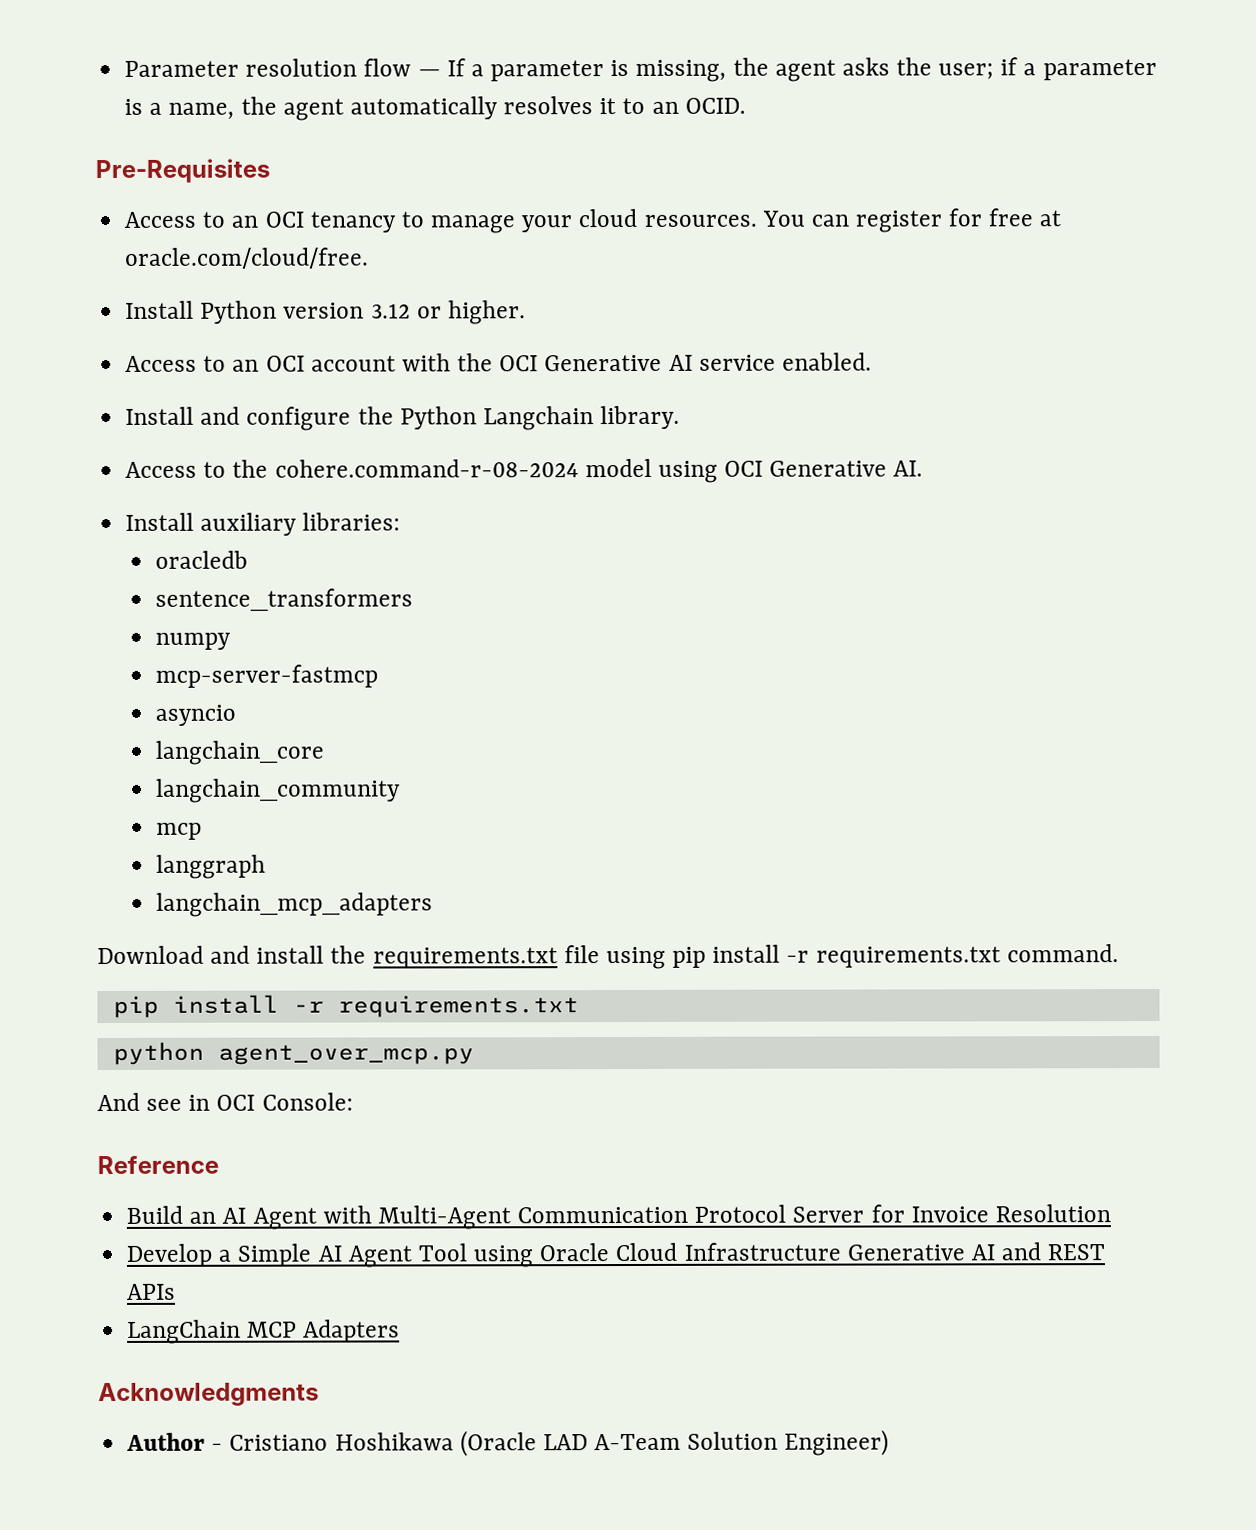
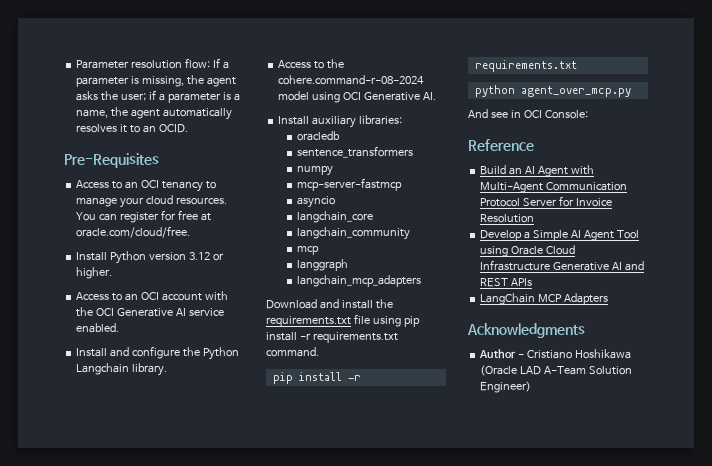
[363,58,441,77] flow — -> [185,58,211,69] flow:

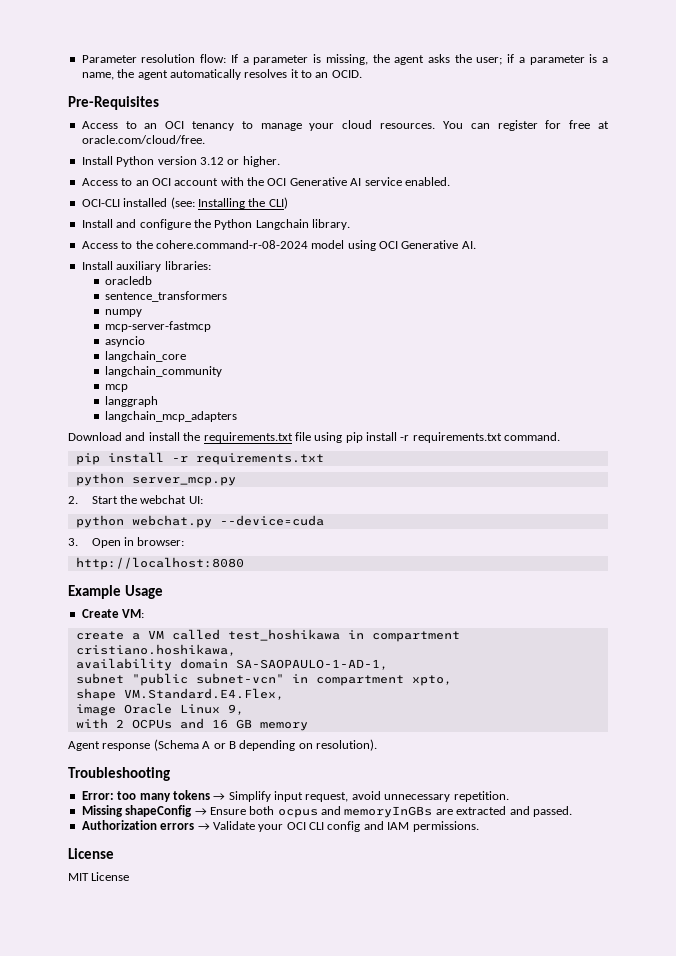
(120, 328) none -> [81,197,288,209] // OCI-CLI installed (see: Installing the CLI)
[520,86,631,97] [468,109,588,119] [468,139,534,151] [480,165,594,177] [480,182,628,193] [480,196,613,207] [480,214,535,223] [480,230,639,241] [480,245,576,257] [480,260,645,271] [480,278,533,287] [480,293,609,305] [467,323,585,338] [479,349,632,359] [480,365,633,376] [480,381,532,393] agent_over_mcp.py // And see in OCI Console: // Reference // Build an AI Agent with Multi-Agent Communication Protocol Server for Invoice Resolution // Develop a Simple AI Agent Tool using Oracle Cloud Infrastructure Generative AI and REST APIs // LangChain MCP Adapters // Acknowledgments // Author - Cristiano Hoshikawa (Oracle LAD A-Team Solution Engineer) -> [131,477,236,486] [68,495,203,504] [75,515,324,528] [68,537,185,548] [75,557,244,570] [68,585,163,599] [81,609,145,618] [75,629,460,642] [75,644,236,656] [75,658,388,671] [75,673,452,686] [75,688,284,701] [75,703,244,716] [75,718,308,731] [68,739,377,751] [68,767,170,781] [81,790,509,802] [81,805,572,818] [81,820,479,832] [68,848,114,859] [68,872,130,881] server_mcp.py // 2. Start the webchat UI: // python webchat.py --device=cuda // 3. Open in browser: // http://localhost:8080 // Example Usage // Create VM: // create a VM called test_hoshikawa in compartment cristiano.hoshikawa, // availability domain SA-SAOPAULO-1-AD-1, // subnet "public subnet-vcn" in compartment xpto, // shape VM.Standard.E4.Flex, // image Oracle Linux 9, // with 2 OCPUs and 16 GB memory // Agent response (Schema A or B depending on resolution). // Troubleshooting // Error: too many tokens → Simplify input request, avoid unnecessary repetition. // Missing shapeConfig → Ensure both ocpus and memoryInGBs are extracted and passed. // Authorization errors → Validate your OCI CLI config and IAM permissions. // License // MIT License

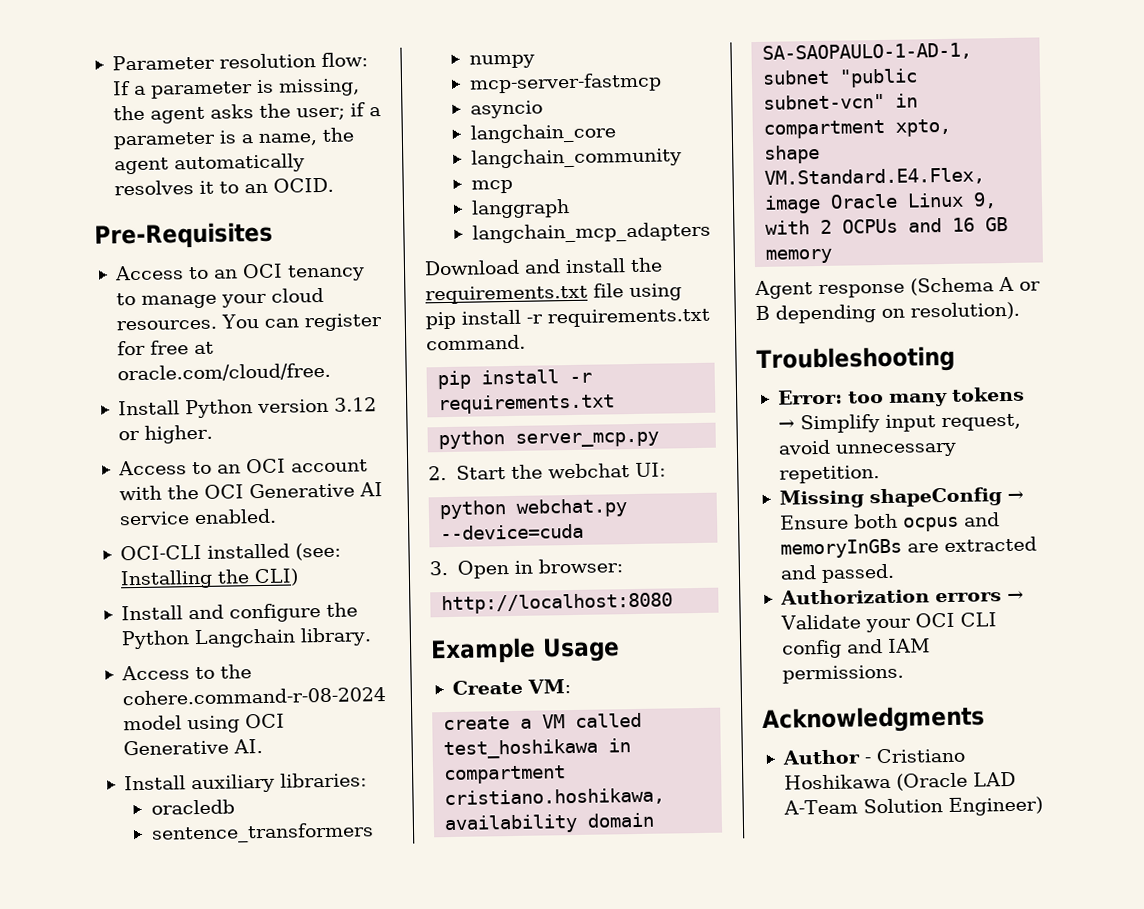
[68,848,114,859] [68,872,130,881] License // MIT License -> [762,705,985,734] [781,747,965,765] [783,771,1016,791] [782,796,1043,817] Acknowledgments // Author - Cristiano Hoshikawa (Oracle LAD A-Team Solution Engineer)

